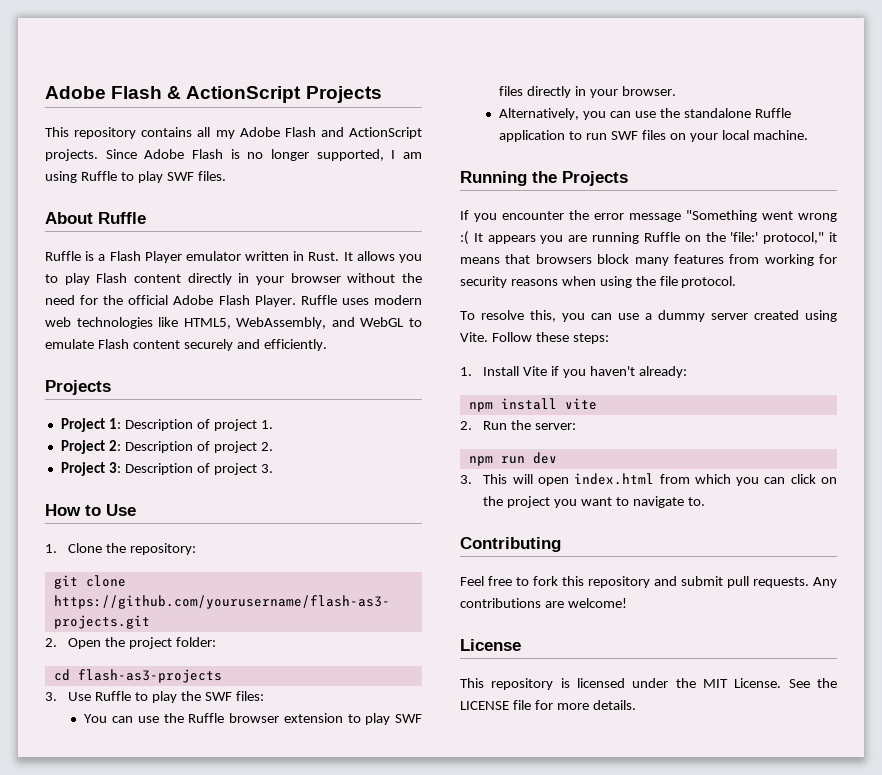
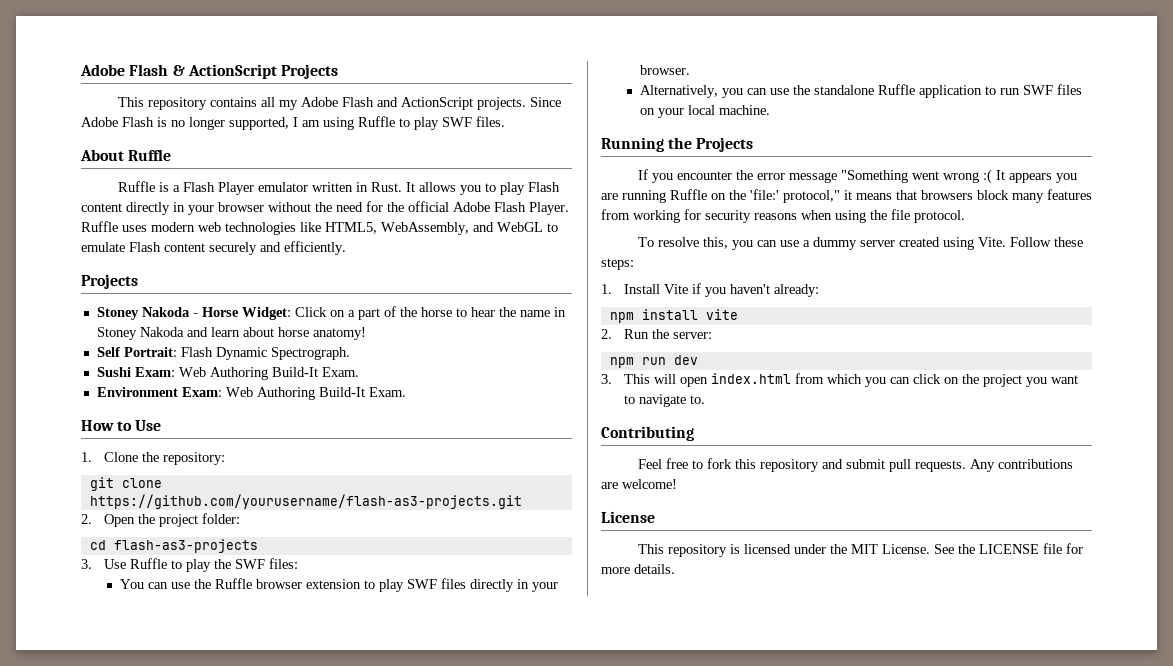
[60,418,273,432] [60,440,273,454] [60,462,273,476] Project 1: Description of project 1. // Project 2: Description of project 2. // Project 3: Description of project 3. -> [96,306,566,320] [96,327,366,340] [96,347,350,360] [96,367,359,380] [96,387,406,400] Stoney Nakoda - Horse Widget: Click on a part of the horse to hear the name in Stoney Nakoda and learn about horse anatomy! // Self Portrait: Flash Dynamic Spectrograph. // Sushi Exam: Web Authoring Build-It Exam. // Environment Exam: Web Authoring Build-It Exam.

